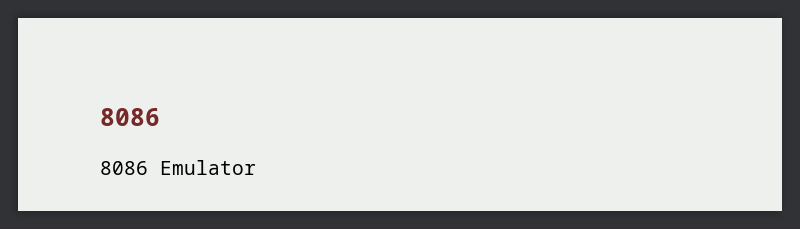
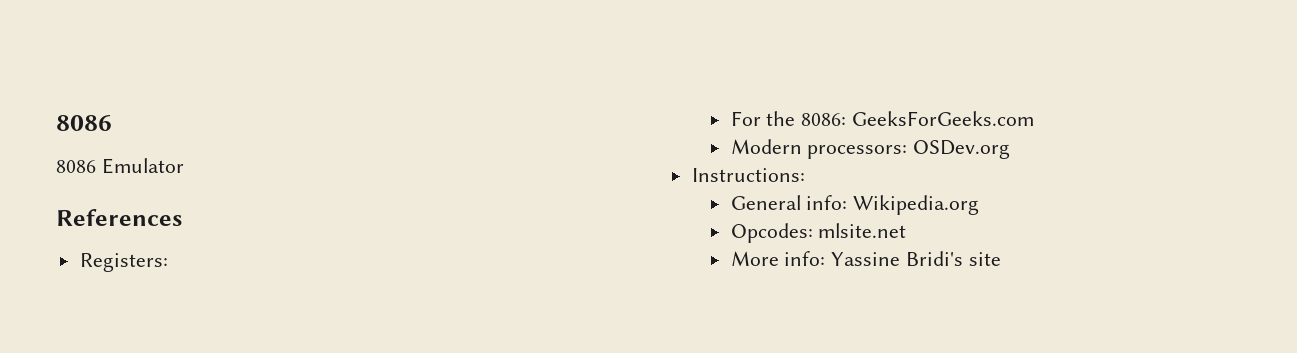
(256, 167) none -> [56,209,182,226] [79,253,168,272] [730,111,1035,126] [730,139,1011,159] [691,168,805,182] [730,195,980,215] [730,223,907,243] [730,251,1001,266] // References // Registers: // For the 8086: GeeksForGeeks.com // Modern processors: OSDev.org // Instructions: // General info: Wikipedia.org // Opcodes: mlsite.net // More info: Yassine Bridi's site

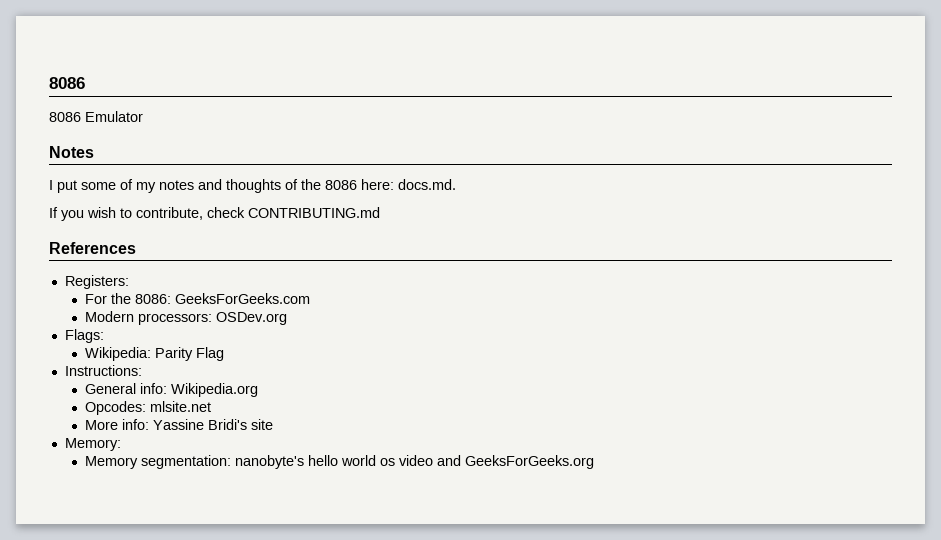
(184, 166) none -> [49,146,94,158] [49,179,456,193] [49,207,380,221] // Notes // I put some of my notes and thoughts of the 8086 here: docs.md. // If you wish to contribute, check CONTRIBUTING.md
(1011, 149) none -> [64,329,104,343] [85,347,225,361] // Flags: // Wikipedia: Parity Flag
(1001, 259) none -> [64,438,121,451] [85,455,595,469] // Memory: // Memory segmentation: nanobyte's hello world os video and GeeksForGeeks.org

